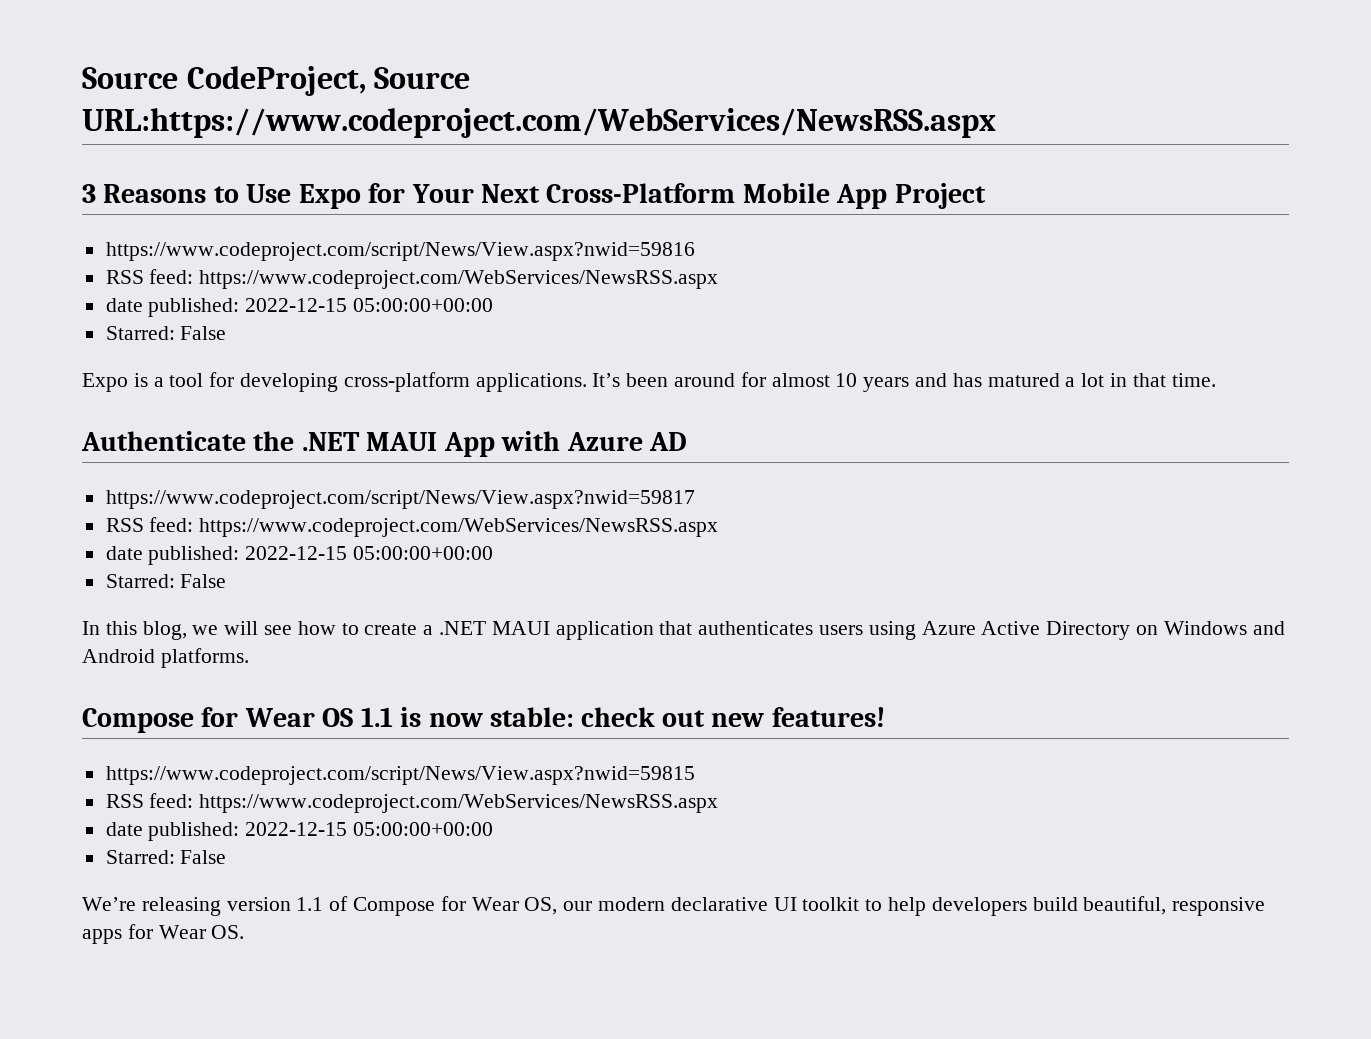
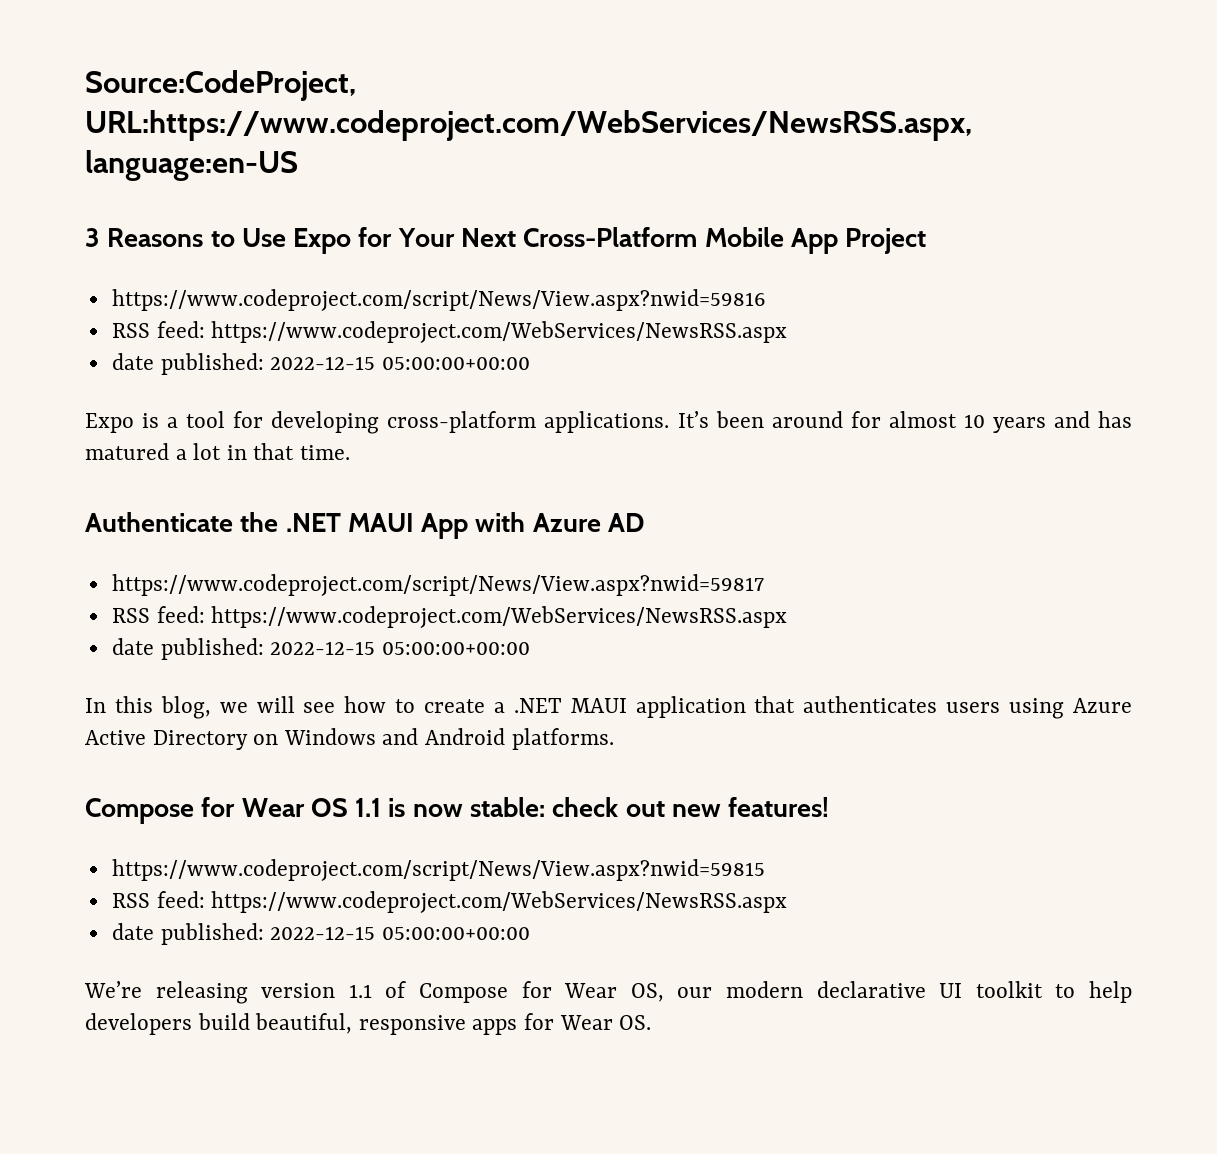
[82,66,471,96] [82,108,996,138] Source CodeProject, Source URL:https://www.codeproject.com/WebServices/NewsRSS.aspx -> [85,70,356,101] [85,110,972,141] [85,150,298,181] Source:CodeProject, URL:https://www.codeproject.com/WebServices/NewsRSS.aspx, language:en-US
[105,326,227,340] // Starred: False -> (530, 363) none
[105,574,227,588] // Starred: False -> (530, 648) none
[105,850,227,864] // Starred: False -> (530, 933) none

